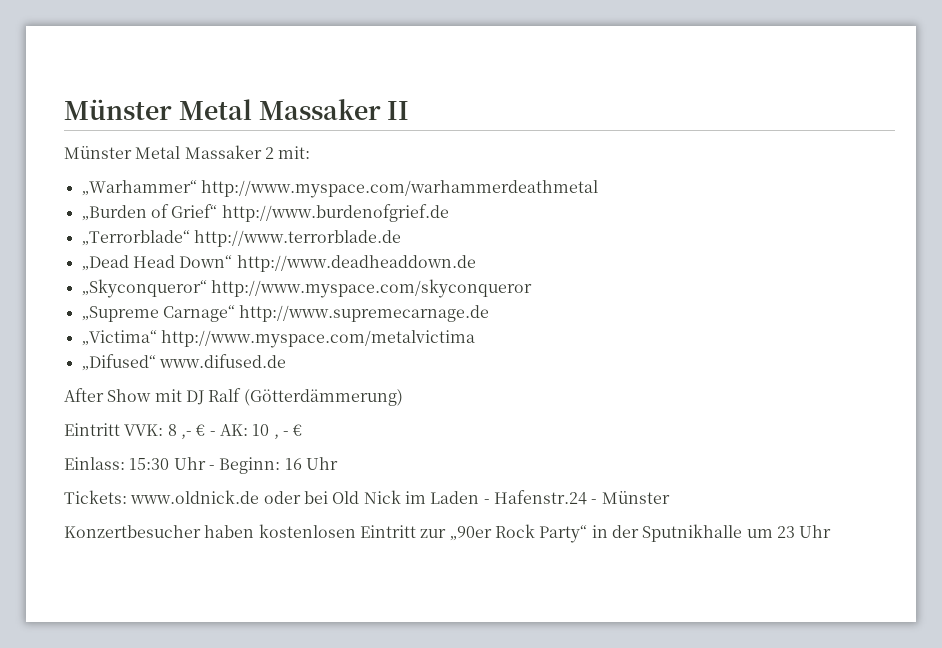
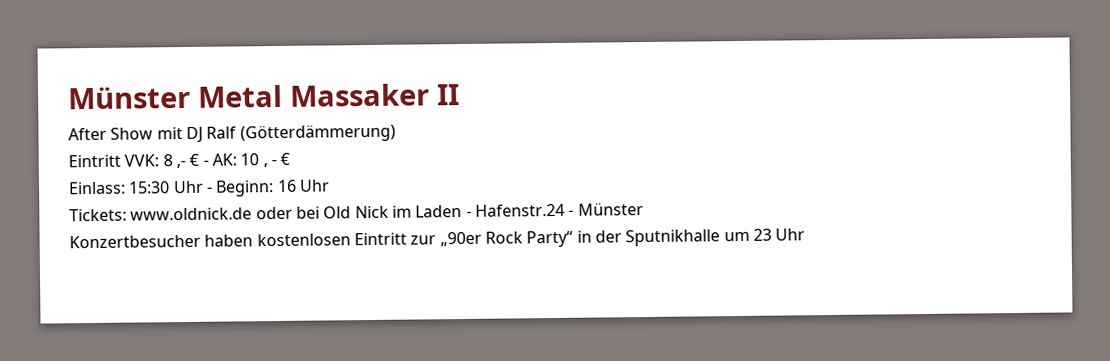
[64,145,311,159] [81,180,598,198] [81,204,449,222] [81,230,401,247] [81,255,476,272] [81,279,532,298] [81,305,490,322] [81,330,475,348] [81,354,286,371] // Münster Metal Massaker 2 mit: // „Warhammer“ http://www.myspace.com/warhammerdeathmetal // „Burden of Grief“ http://www.burdenofgrief.de // „Terrorblade“ http://www.terrorblade.de // „Dead Head Down“ http://www.deadheaddown.de // „Skyconqueror“ http://www.myspace.com/skyconqueror // „Supreme Carnage“ http://www.supremecarnage.de // „Victima“ http://www.myspace.com/metalvictima // „Difused“ www.difused.de -> (460, 95) none

